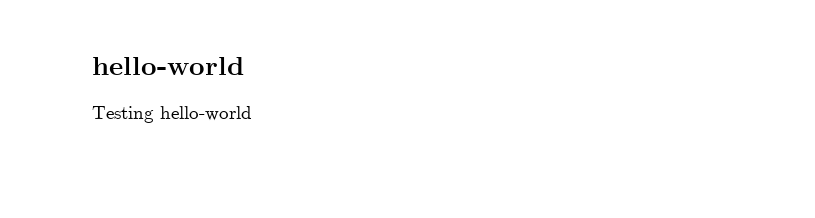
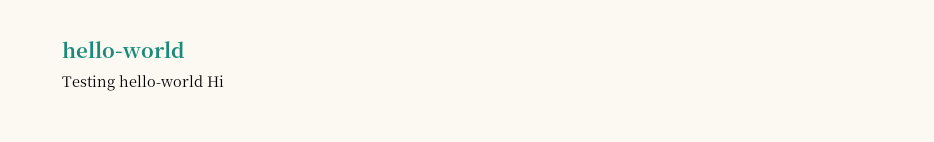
(252, 113) none -> [207,75,224,87] Hi

